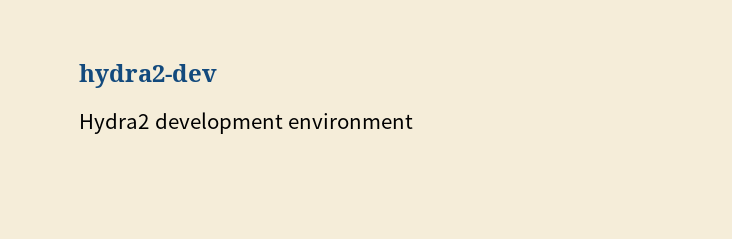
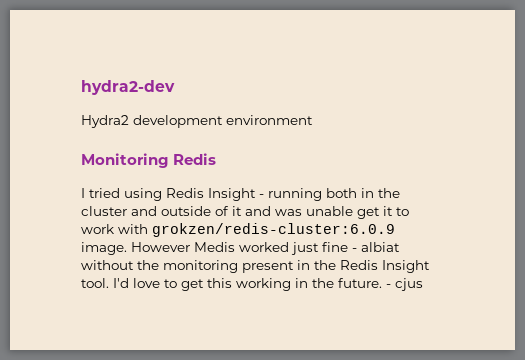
(414, 121) none -> [81,153,217,168] [81,188,400,201] [81,206,409,219] [81,223,395,237] [81,242,400,255] [81,260,430,273] [81,278,423,291] // Monitoring Redis // I tried using Redis Insight - running both in the cluster and outside of it and was unable get it to work with grokzen/redis-cluster:6.0.9 image. However Medis worked just fine - albiat without the monitoring present in the Redis Insight tool. I'd love to get this working in the future. - cjus

